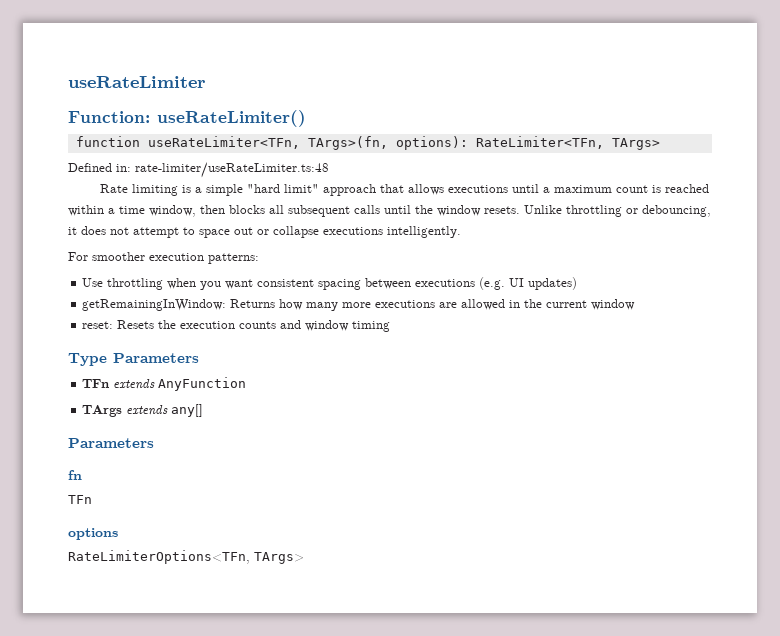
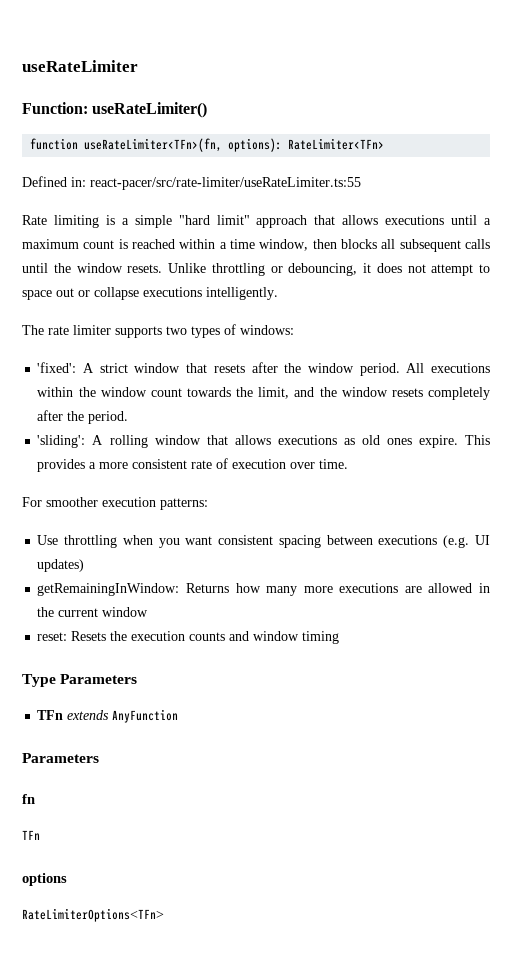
[147,136,660,150] useRateLimiter<TFn, TArgs>(fn, options): RateLimiter<TFn, TArgs> -> [84,138,385,152] useRateLimiter<TFn>(fn, options): RateLimiter<TFn>
[135,162,329,178] rate-limiter/useRateLimiter.ts:48 -> [90,177,361,190] react-pacer/src/rate-limiter/useRateLimiter.ts:55
(461, 232) none -> [22,324,294,338] [37,362,490,376] [37,387,490,400] [37,410,129,424] [37,435,491,448] [37,458,349,472] // The rate limiter supports two types of windows: // 'fixed': A strict window that resets after the window period. All executions within the window count towards the limit, and the window resets completely after the period. // 'sliding': A rolling window that allows executions as old ones expire. This provides a more consistent rate of execution over time.
[82,404,204,417] // TArgs extends any[] -> (179, 716) none
[68,550,304,564] RateLimiterOptions<TFn, TArgs> -> [22,908,164,922] RateLimiterOptions<TFn>

